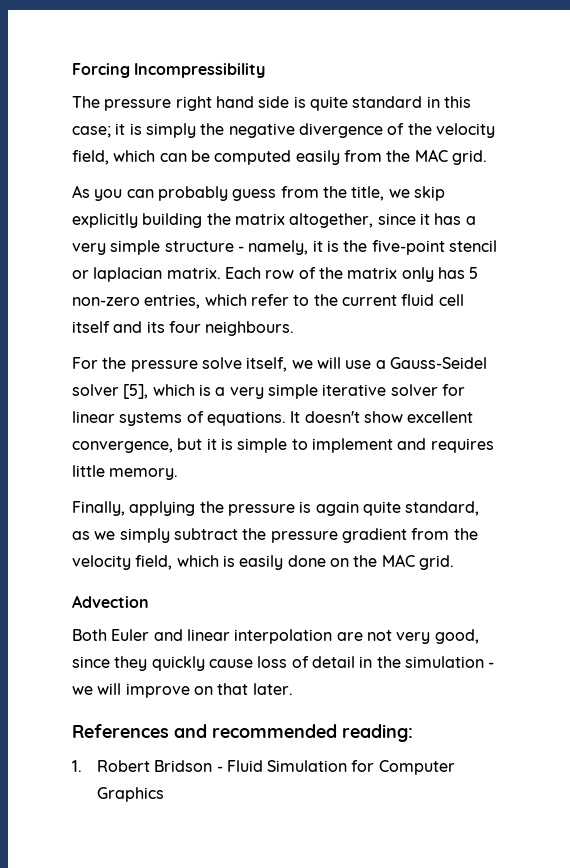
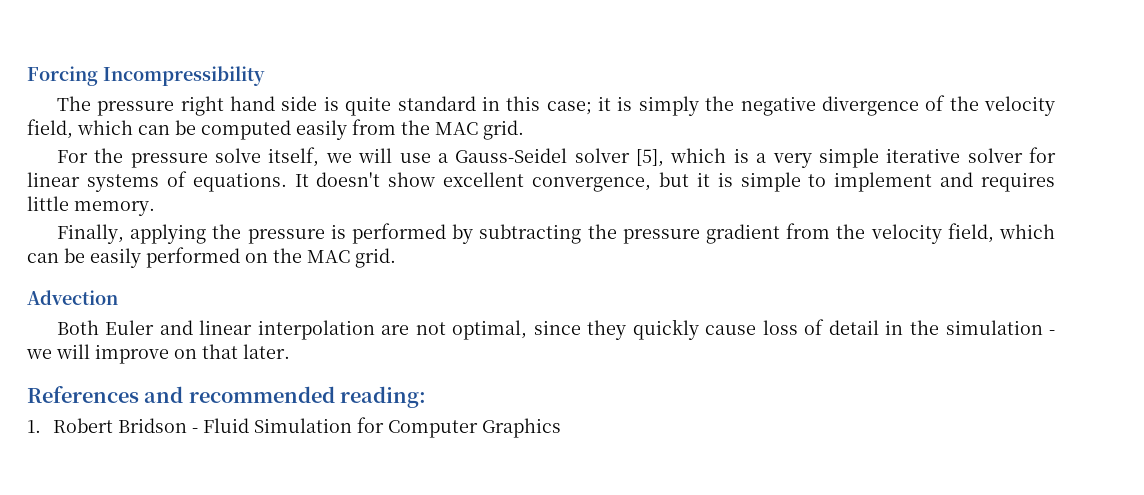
[72,185,445,201] [72,213,476,228] [72,240,497,255] [72,267,479,282] [72,294,464,309] [72,321,295,336] // As you can probably guess from the title, we skip explicitly building the matrix altogether, since it has a very simple structure - namely, it is the five-point stencil or laplacian matrix. Each row of the matrix only has 5 non-zero entries, which refer to the current fluid cell itself and its four neighbours. -> (524, 130) none
[315,501,480,516] [72,528,238,543] again quite standard, as we simply subtract -> [351,223,582,244] performed by subtracting
[222,555,326,570] is easily done -> [27,247,240,268] can be easily performed
[396,629,479,644] very good, -> [452,320,528,340] optimal,

